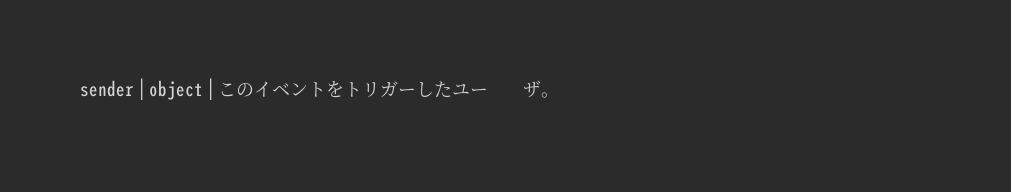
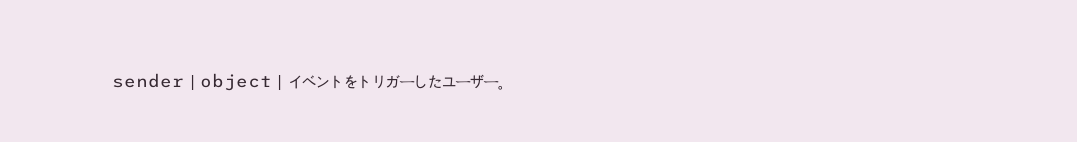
[218,82,254,97] この -> (284, 82) none
(541, 89) none -> [482,81,499,87] ー

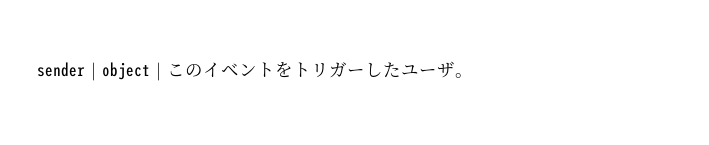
(284, 82) none -> [167,63,203,77] この
[482,81,499,87] ー -> (455, 69) none

